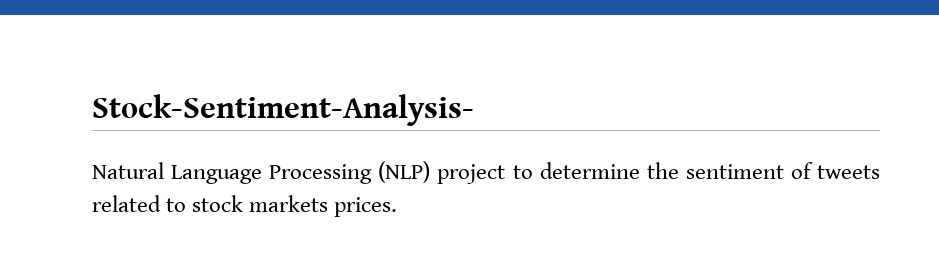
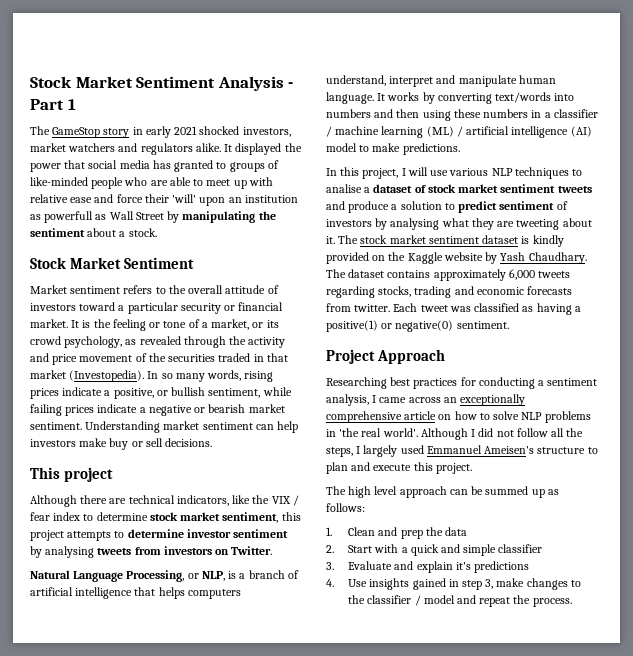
[92,94,474,126] [92,161,881,184] [92,195,398,217] Stock-Sentiment-Analysis- // Natural Language Processing (NLP) project to determine the sentiment of tweets related to stock markets prices. -> [30,76,294,91] [30,99,76,110] [30,126,291,138] [30,143,302,155] [30,160,279,172] [30,177,273,189] [30,194,298,206] [30,211,276,223] [30,228,157,237] [30,257,195,269] [30,285,279,294] [30,302,284,314] [30,319,279,331] [30,336,286,348] [30,353,288,365] [30,370,274,382] [30,387,292,399] [30,404,285,416] [30,421,299,433] [30,438,213,450] [30,467,114,482] [30,495,299,507] [30,512,301,523] [30,529,289,541] [30,546,273,558] [30,570,299,582] [30,587,241,599] [326,75,556,87] [326,92,575,104] [326,109,598,121] [326,126,592,138] [326,143,460,155] [326,167,583,179] [326,184,592,193] [326,201,568,213] [326,218,592,230] [326,235,564,247] [326,252,587,264] [326,269,571,281] [326,286,573,298] [326,303,581,315] [326,320,509,332] [326,349,446,364] [326,377,598,389] [326,394,526,406] [326,411,591,423] [326,428,584,440] [326,445,598,457] [326,462,472,474] [326,486,559,498] [326,503,365,512] [326,527,468,539] [326,544,543,556] [326,561,530,573] [326,578,581,590] [348,595,572,607] Stock Market Sentiment Analysis - Part 1 // The GameStop story in early 2021 shocked investors, market watchers and regulators alike. It displayed the power that social media has granted to groups of like-minded people who are able to meet up with relative ease and force their 'will' upon an institution as powerfull as Wall Street by manipulating the sentiment about a stock. // Stock Market Sentiment // Market sentiment refers to the overall attitude of investors toward a particular security or financial market. It is the feeling or tone of a market, or its crowd psychology, as revealed through the activity and price movement of the securities traded in that market (Investopedia). In so many words, rising prices indicate a positive, or bullish sentiment, while failing prices indicate a negative or bearish market sentiment. Understanding market sentiment can help investors make buy or sell decisions. // This project // Although there are technical indicators, like the VIX / fear index to determine stock market sentiment, this project attempts to determine investor sentiment by analysing tweets from investors on Twitter. // Natural Language Processing, or NLP, is a branch of artificial intelligence that helps computers understand, interpret and manipulate human language. It works by converting text/words into numbers and then using these numbers in a classifier / machine learning (ML) / artificial intelligence (AI) model to make predictions. // In this project, I will use various NLP techniques to analise a dataset of stock market sentiment tweets and produce a solution to predict sentiment of investors by analysing what they are tweeting about it. The stock market sentiment dataset is kindly provided on the Kaggle website by Yash Chaudhary. The dataset contains approximately 6,000 tweets regarding stocks, trading and economic forecasts from twitter. Each tweet was classified as having a positive(1) or negative(0) sentiment. // Project Approach // Researching best practices for conducting a sentiment analysis, I came across an exceptionally comprehensive article on how to solve NLP problems in 'the real world'. Although I did not follow all the steps, I largely used Emmanuel Ameisen's structure to plan and execute this project. // The high level approach can be summed up as follows: // 1. Clean and prep the data // 2. Start with a quick and simple classifier // 3. Evaluate and explain it's predictions // 4. Use insights gained in step 3, make changes to the classifier / model and repeat the process.

